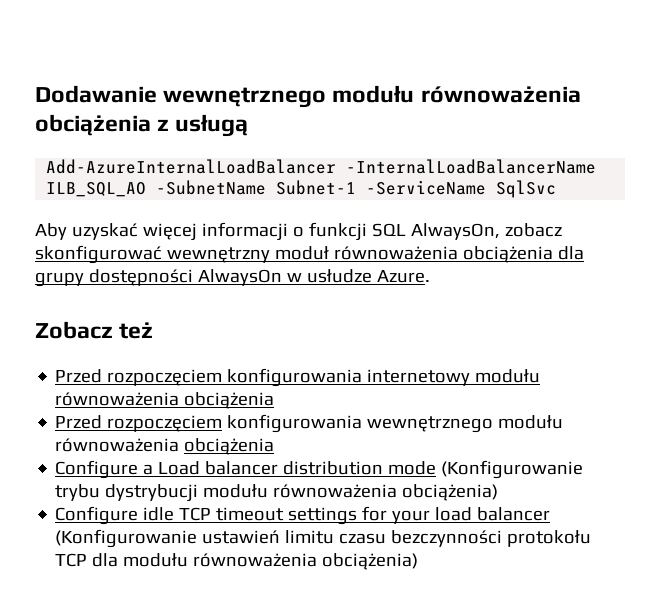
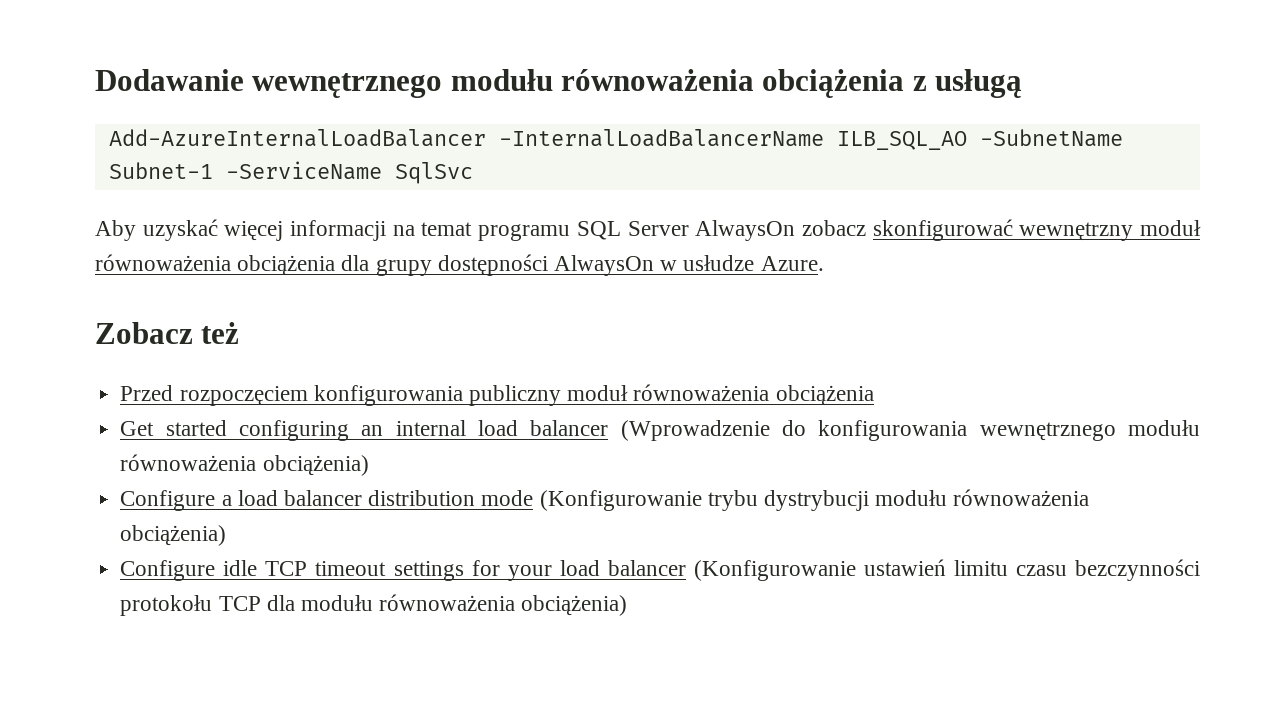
[292,222,500,241] o funkcji SQL AlwaysOn, -> [392,220,796,241] na temat programu SQL Server AlwaysOn
[367,369,541,386] [55,392,275,409] [55,415,223,432] internetowy modułu równoważenia obciążenia // Przed rozpoczęciem -> [468,384,874,406] [120,420,806,441] publiczny moduł równoważenia obciążenia // Get started configuring an internal load balancer (Wprowadzenie do
[184,438,275,455] obciążenia -> [262,455,369,476] obciążenia)
[158,461,201,475] Load -> [237,490,278,506] load

